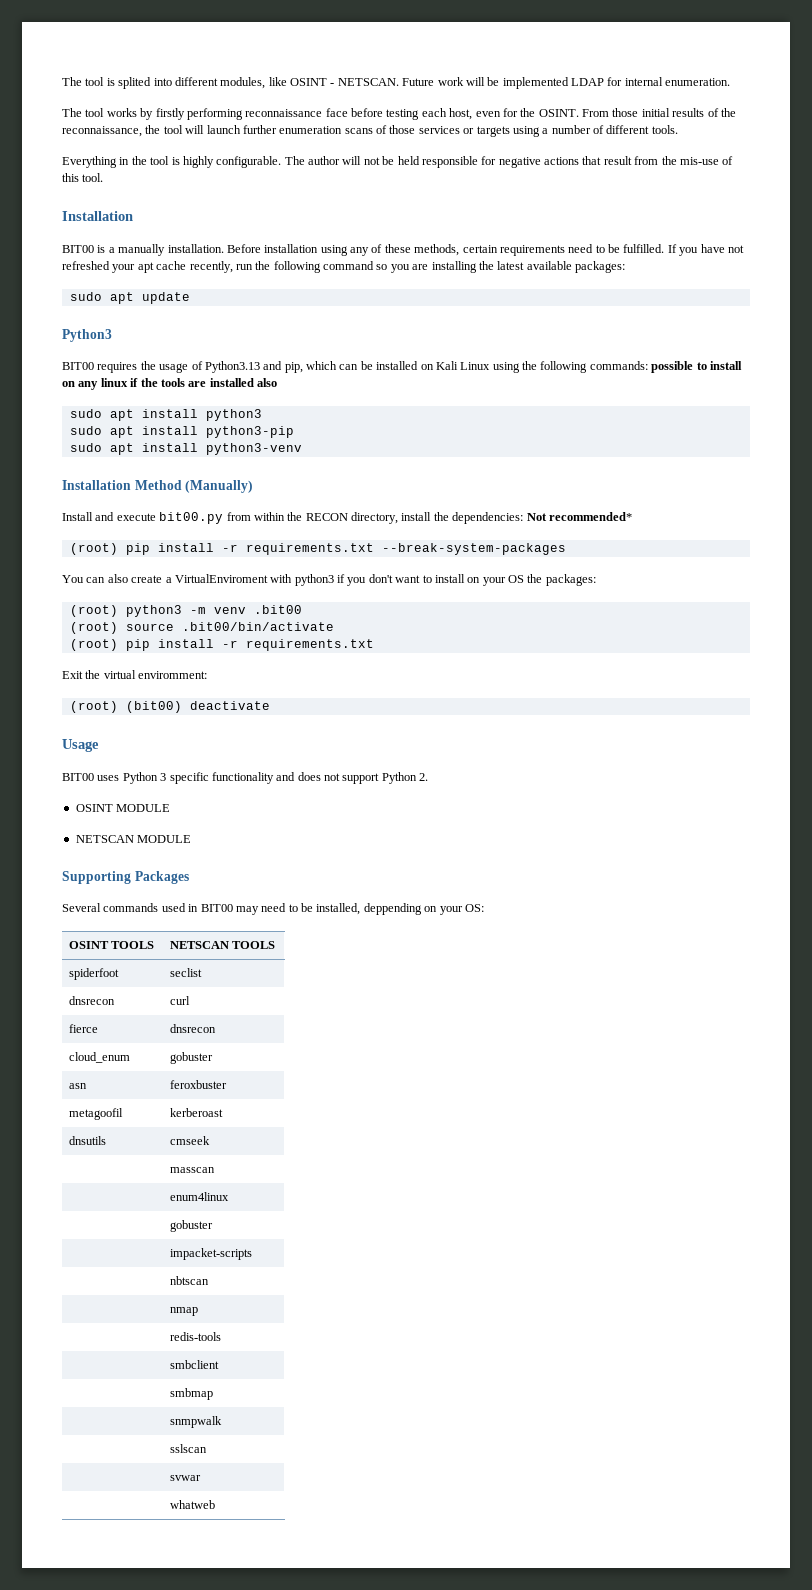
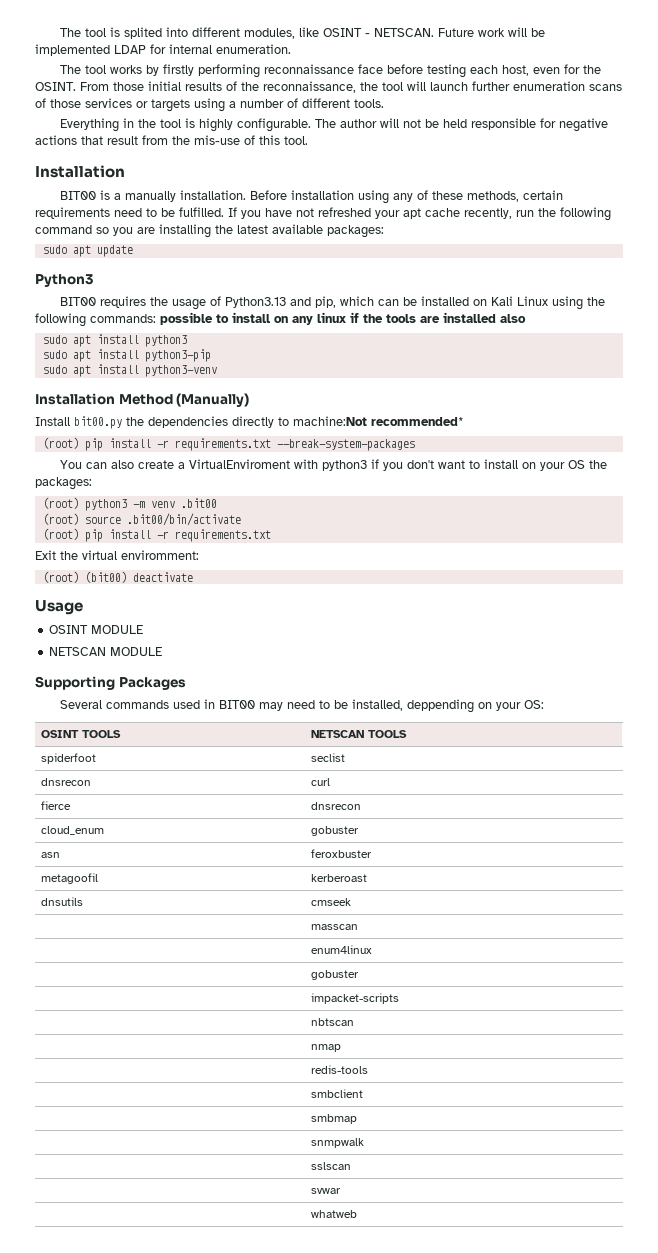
[95,512,547,524] and execute bit00.py from within the RECON directory, install the dependencies: Not -> [74,416,367,429] bit00.py the dependencies directly to machine:Not
[62,772,429,784] // BIT00 uses Python 3 specific functionality and does not support Python 2. -> (83, 607) none

